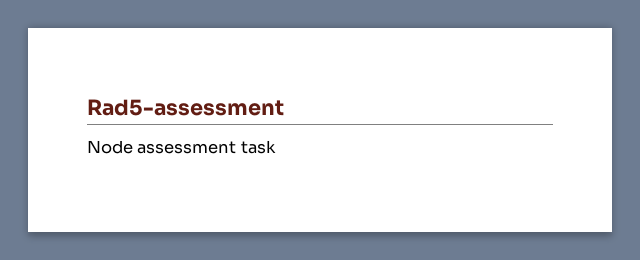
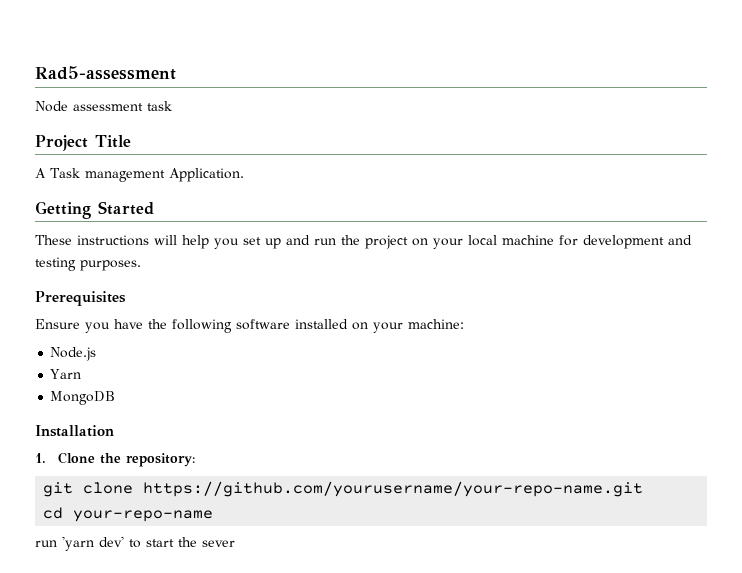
(276, 147) none -> [35,135,131,151] [35,168,244,182] [35,201,154,219] [35,235,692,249] [35,257,141,271] [35,291,126,306] [35,319,464,333] [50,347,97,361] [50,369,82,379] [50,391,116,405] [35,425,114,437] [35,452,196,467] [43,481,644,497] [43,507,214,522] [35,536,235,551] // Project Title // A Task management Application. // Getting Started // These instructions will help you set up and run the project on your local machine for development and testing purposes. // Prerequisites // Ensure you have the following software installed on your machine: // Node.js // Yarn // MongoDB // Installation // 1. Clone the repository: // git clone https://github.com/yourusername/your-repo-name.git // cd your-repo-name // run 'yarn dev' to start the sever

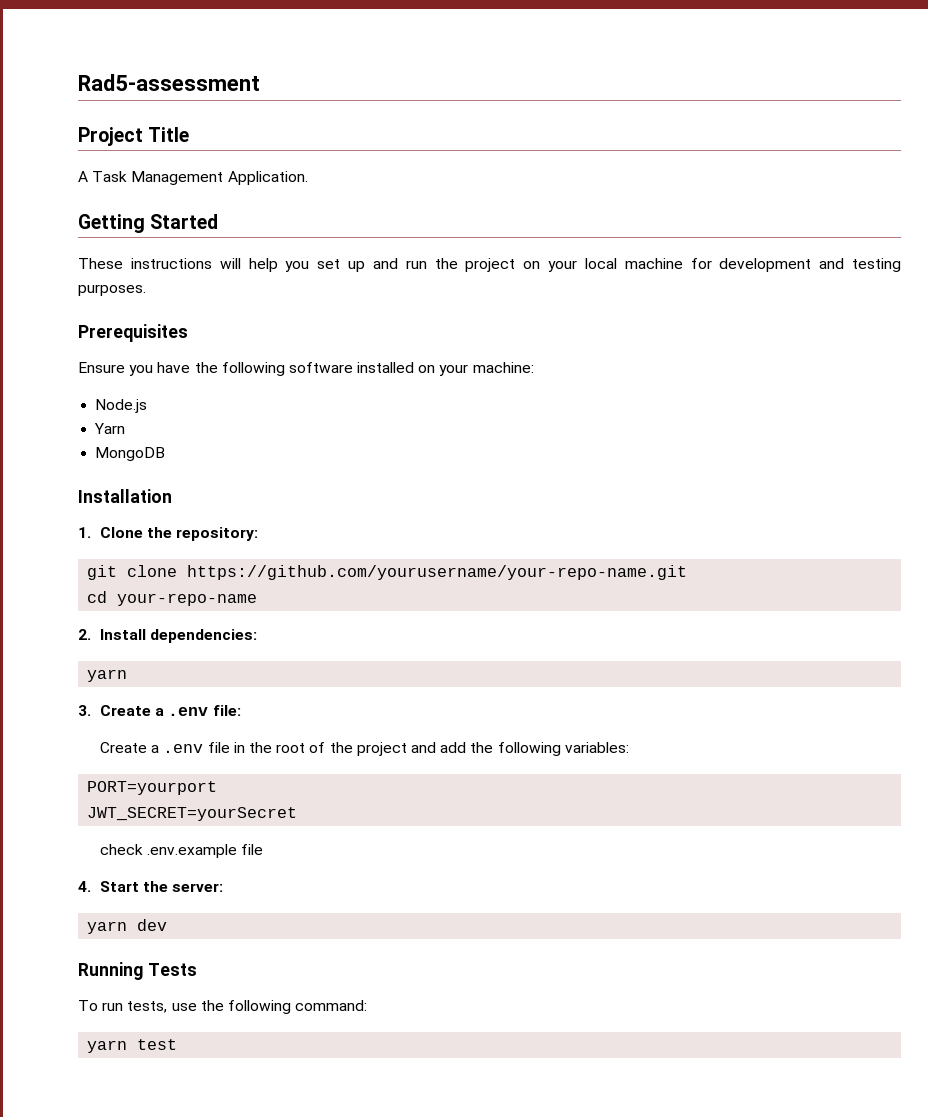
[35,101,172,112] // Node assessment task -> (260, 82) none
[84,170,165,182] management -> [131,171,224,185] Management
[35,536,235,551] run 'yarn dev' to start the sever -> [78,629,258,643] [87,669,128,682] [78,705,241,716] [100,742,629,756] [87,781,218,795] [87,807,298,821] [100,844,264,858] [78,881,224,892] [87,919,168,934] [78,962,197,980] [78,1000,368,1014] [87,1039,178,1053] 2. Install dependencies: // yarn // 3. Create a .env file: // Create a .env file in the root of the project and add the following variables: // PORT=yourport // JWT_SECRET=yourSecret // check .env.example file // 4. Start the server: // yarn dev // Running Tests // To run tests, use the following command: // yarn test

